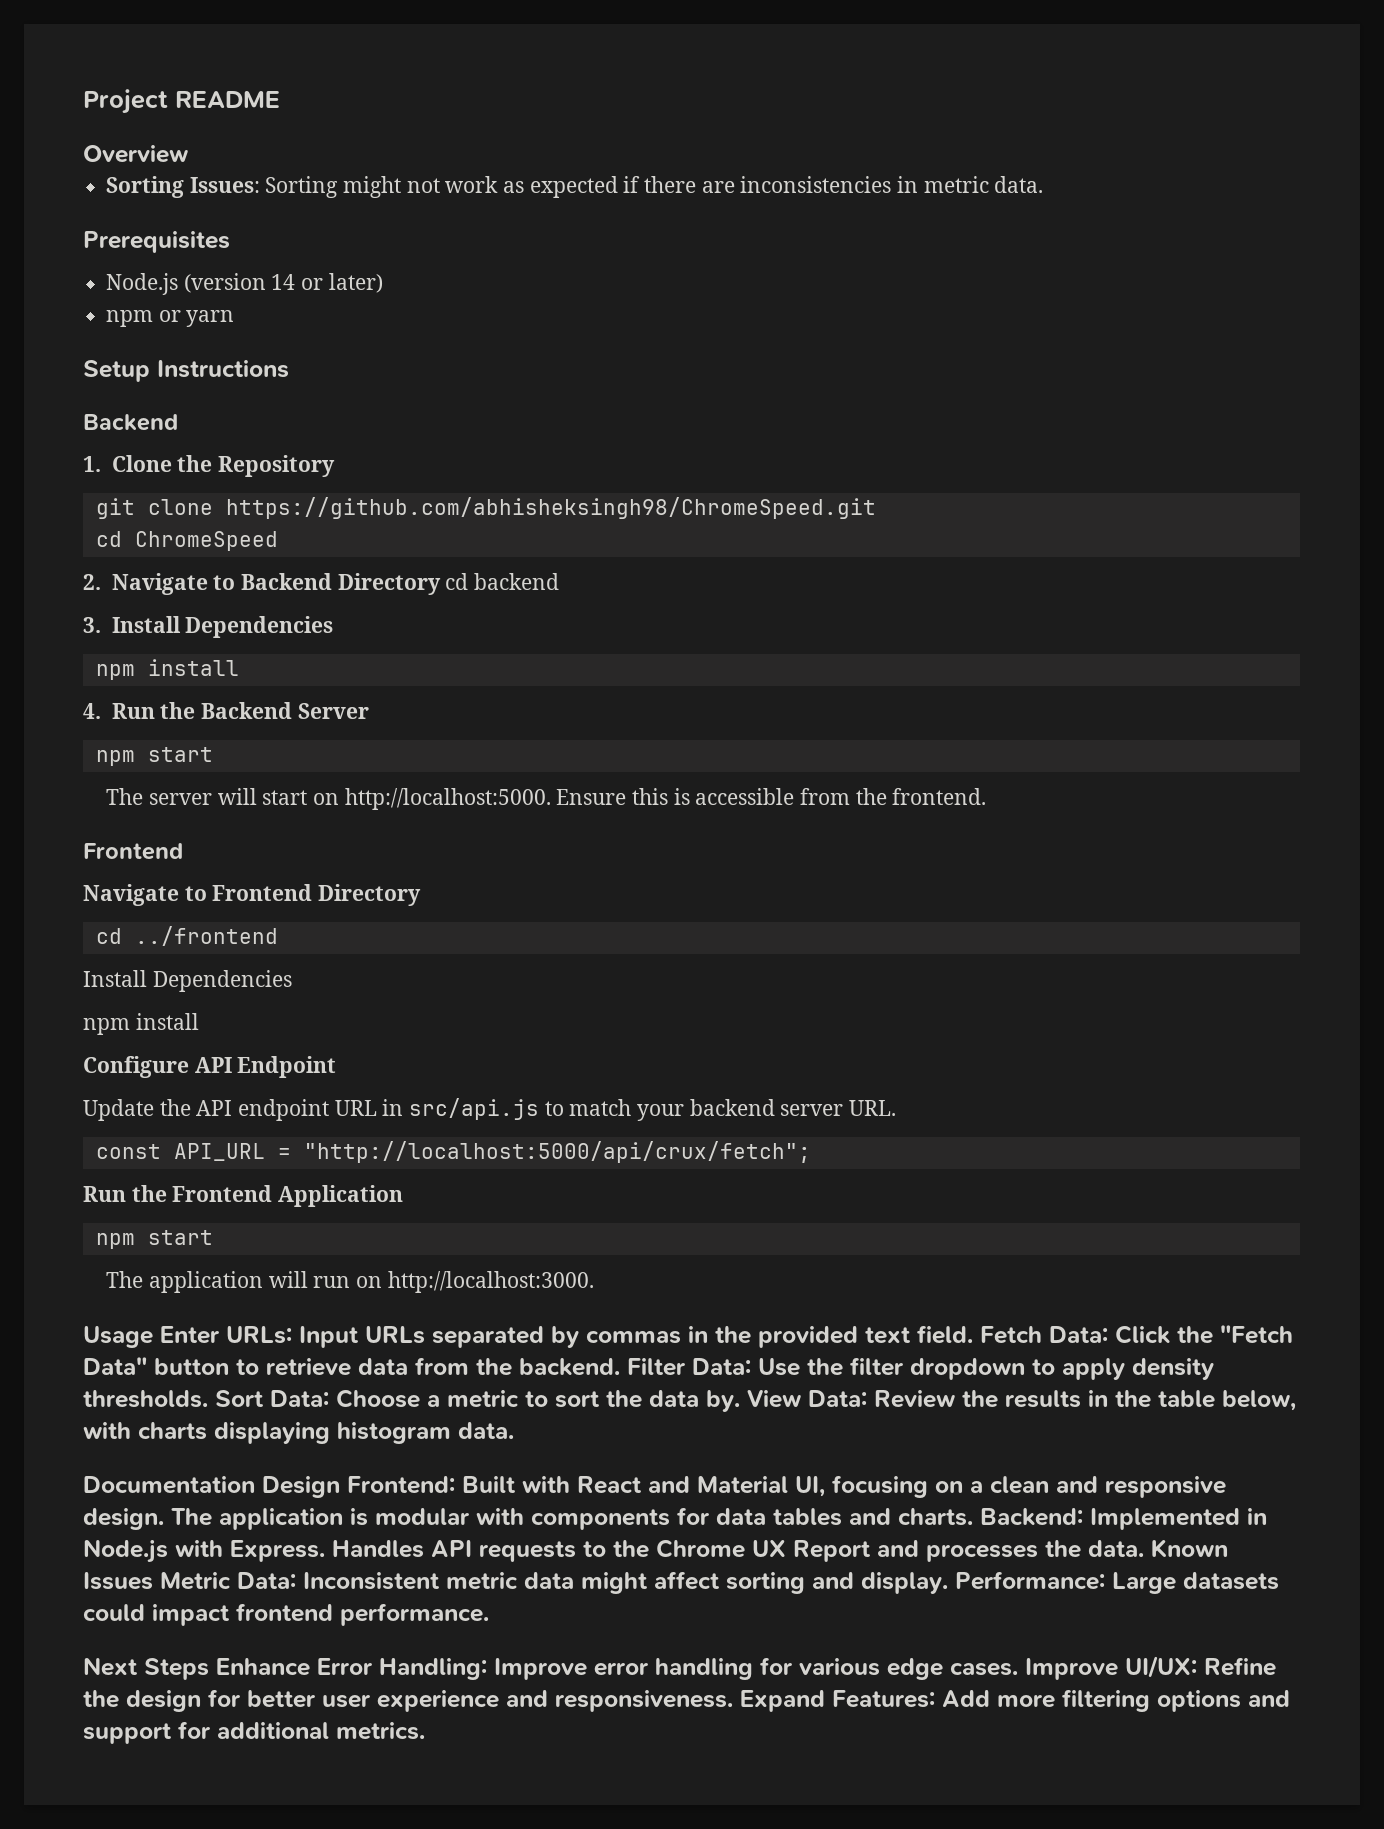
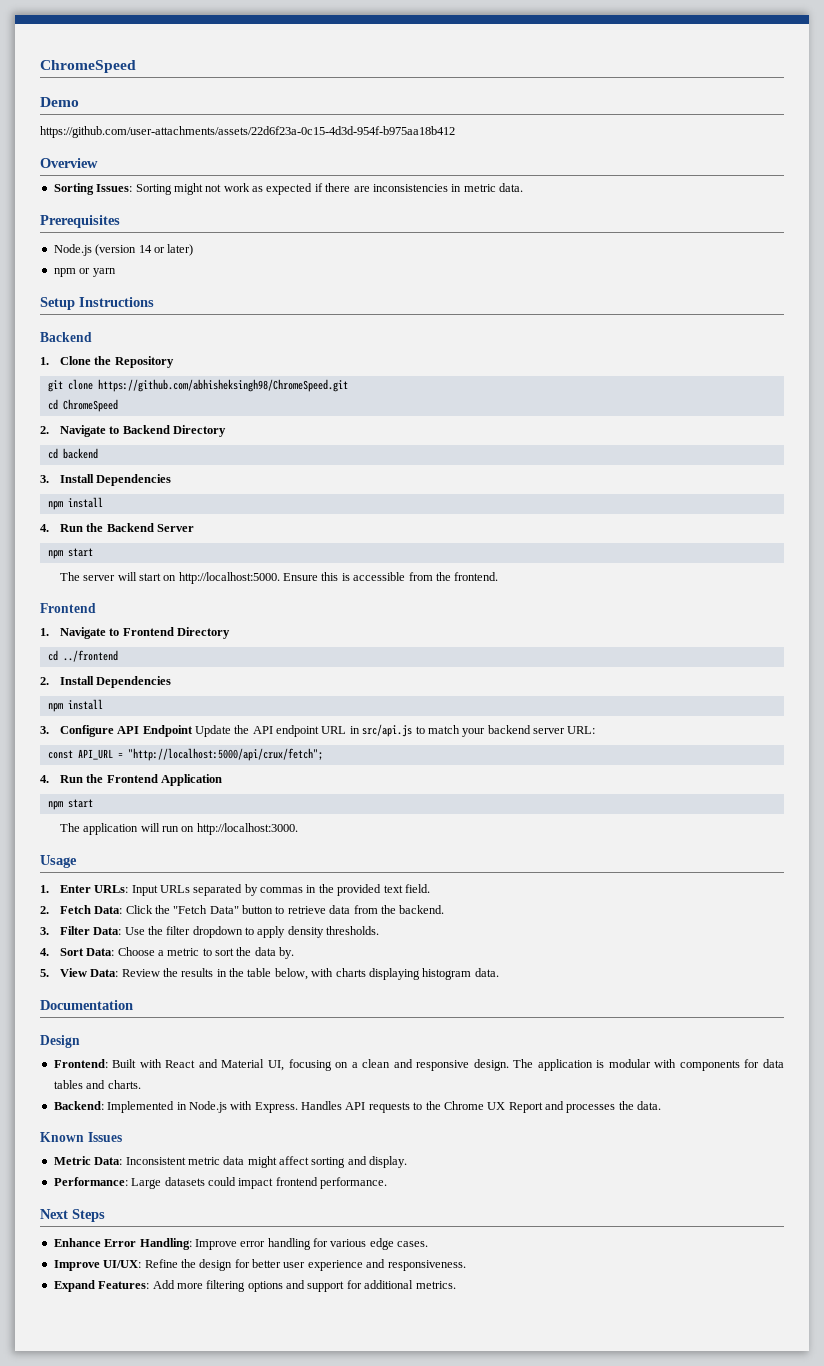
[83,89,280,114] Project README -> [40,60,136,73] [40,97,79,107] [40,126,455,138] ChromeSpeed // Demo // https://github.com/user-attachments/assets/22d6f23a-0c15-4d3d-954f-b975aa18b412
(441, 584) none -> (226, 431) //
(183, 851) none -> [40,628,49,636] 1.
[83,970,292,992] [83,1013,199,1035] Install Dependencies // npm install // -> [40,676,172,688] [47,699,103,712] [40,726,49,734] 2. Install Dependencies // npm install // 3.
(337, 1067) // -> (193, 731) none
[849,1100,897,1116] URL. -> [567,726,596,734] URL:
(811, 1152) none -> [40,775,49,783] 4.
(153, 1337) none -> [40,885,49,893] // 1.
(973, 1334) none -> [40,906,49,914] // 2.
(620, 1367) none -> [40,927,49,935] // 3.
(208, 1399) none -> [40,948,49,956] // 4.
(740, 1401) none -> [40,969,49,977] // 5.
(255, 1485) none -> (133, 1005) //
(340, 1487) none -> (80, 1041) //
(973, 1517) none -> (141, 1084) //
(1144, 1548) none -> (662, 1105) //
(153, 1581) none -> (122, 1137) //
(948, 1583) none -> (408, 1162) //
(209, 1669) none -> (105, 1215) //
(1018, 1669) none -> (429, 1244) //
(733, 1701) none -> (466, 1265) //

